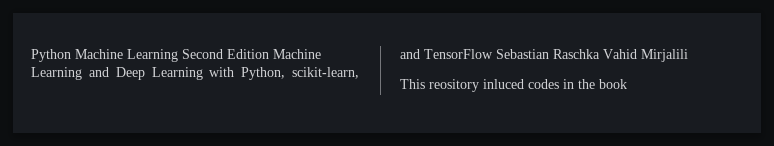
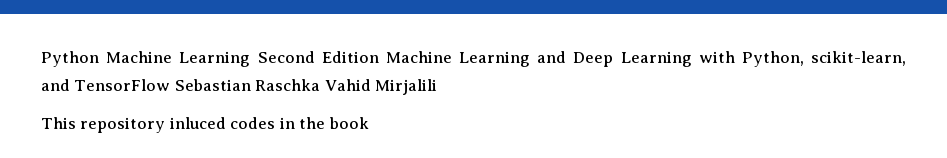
[429,79,479,92] reository -> [80,117,166,133] repository

